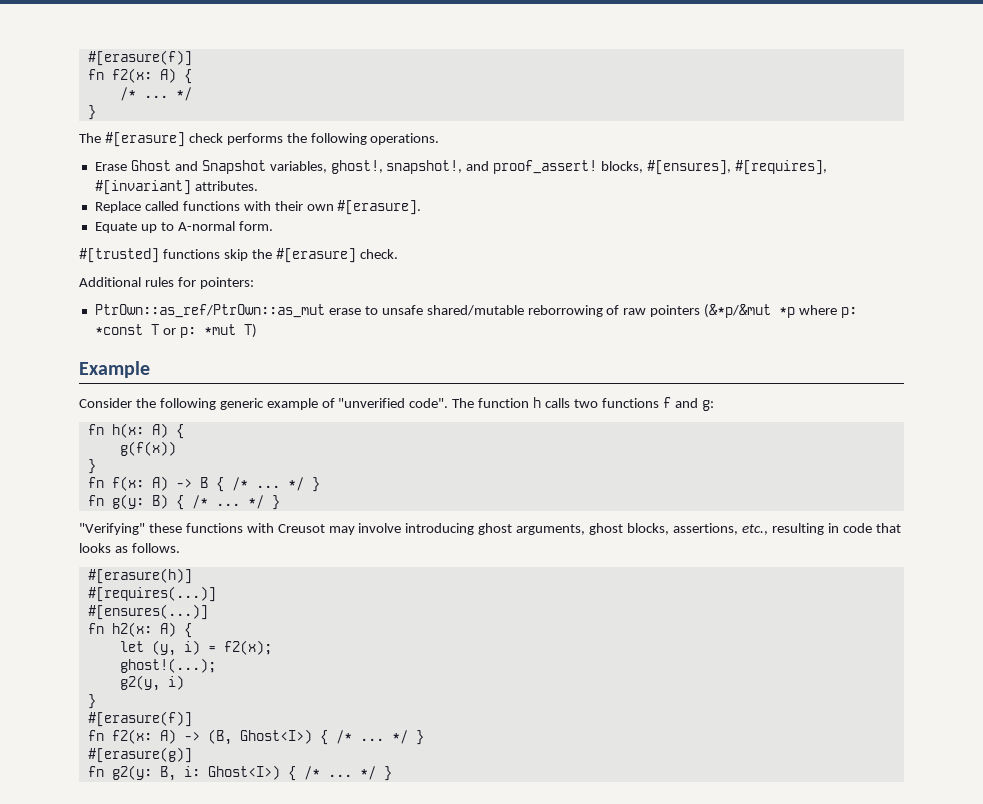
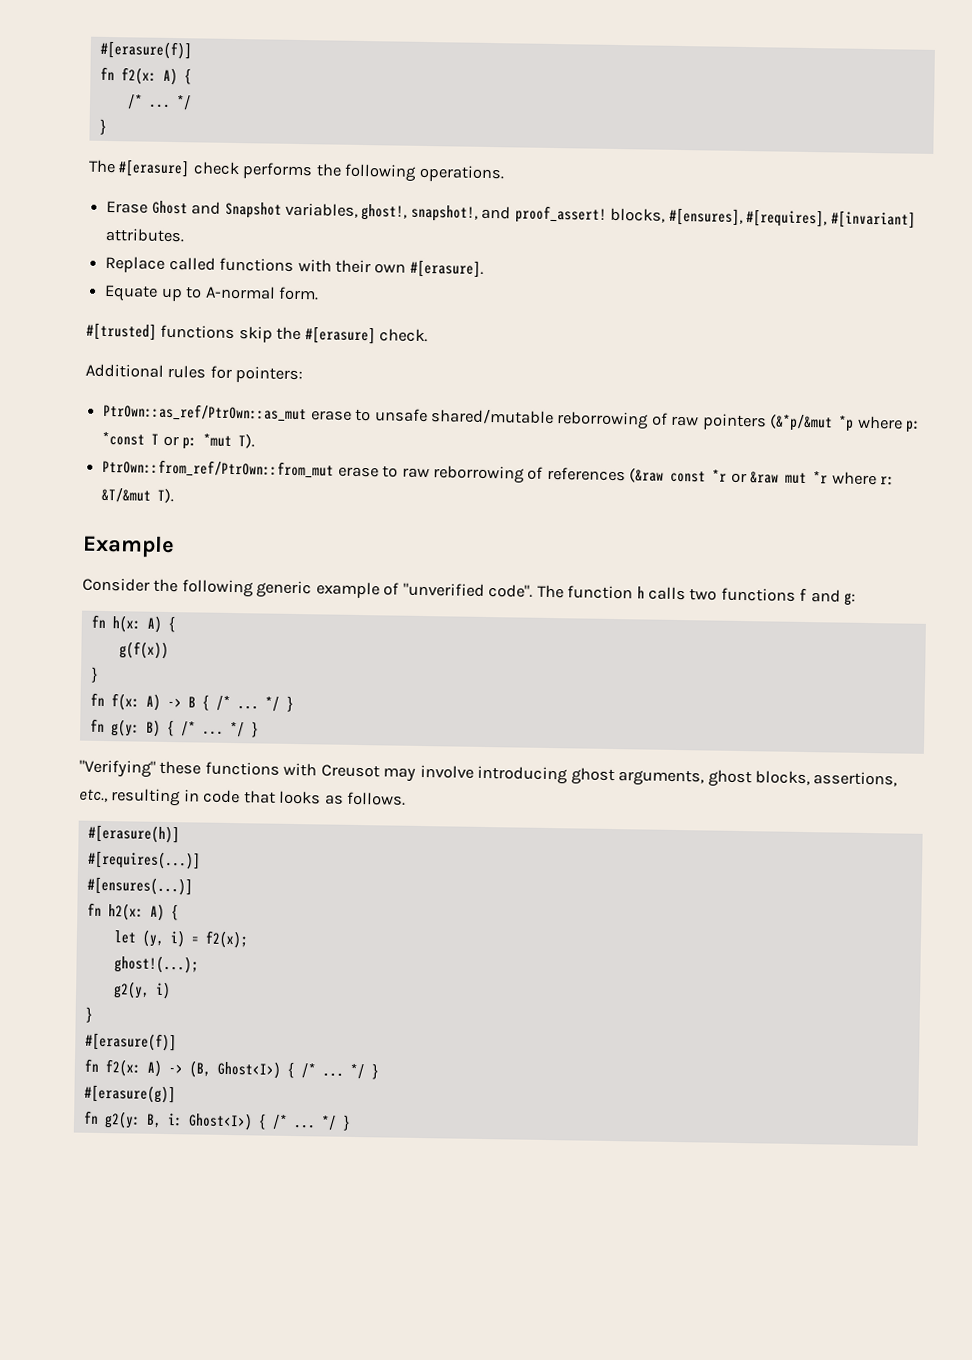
[243,324,257,338] T) -> [238,434,256,449] [102,458,896,486] [101,486,175,504] T). // PtrOwn::from_ref/PtrOwn::from_mut erase to raw reborrowing of references (&raw const *r or &raw mut *r where r: &T/&mut T).

